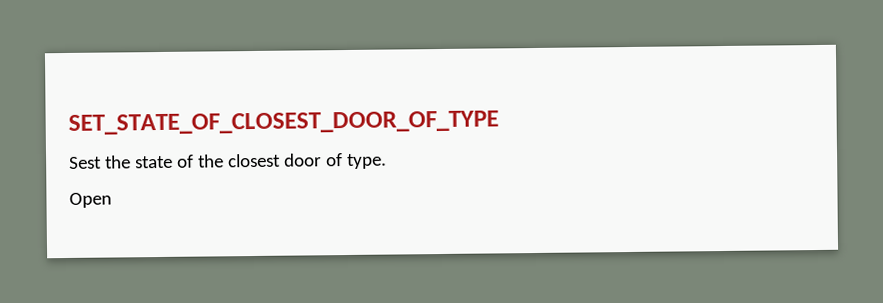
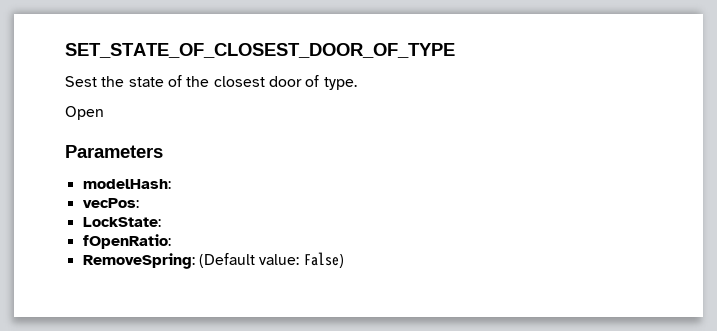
(112, 200) none -> [65,145,163,158] [82,179,171,189] [82,198,139,208] [82,217,161,227] [82,234,171,249] [82,252,344,269] // Parameters // modelHash: // vecPos: // LockState: // fOpenRatio: // RemoveSpring: (Default value: False)

